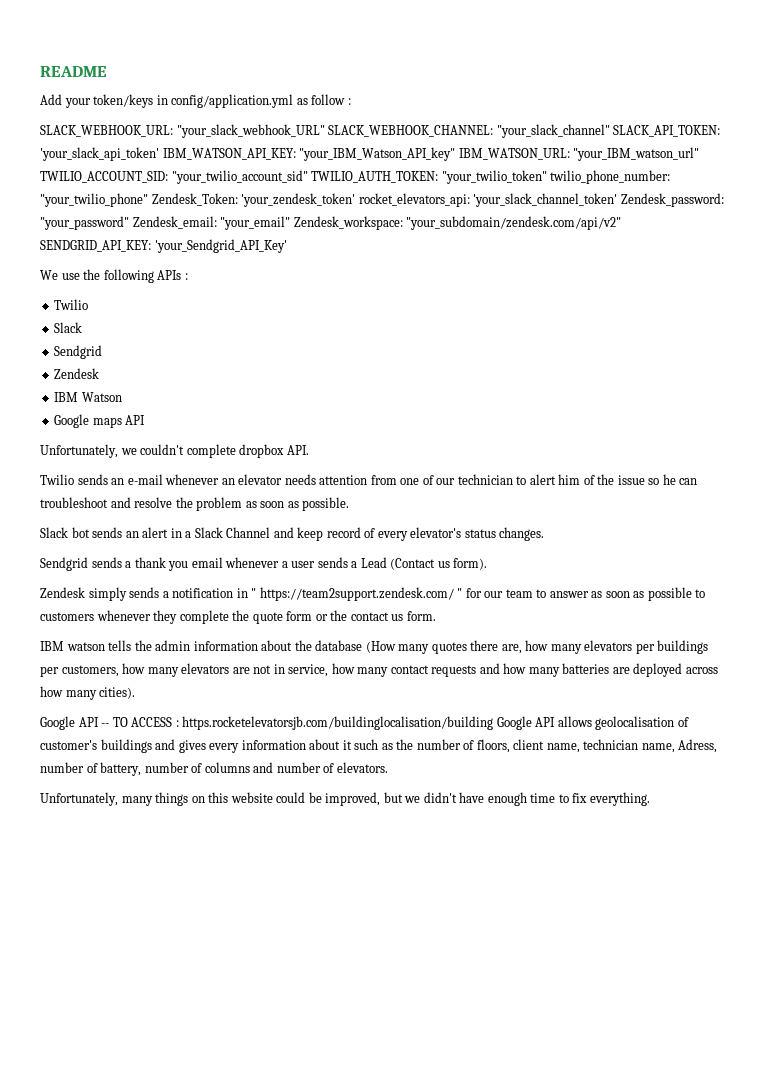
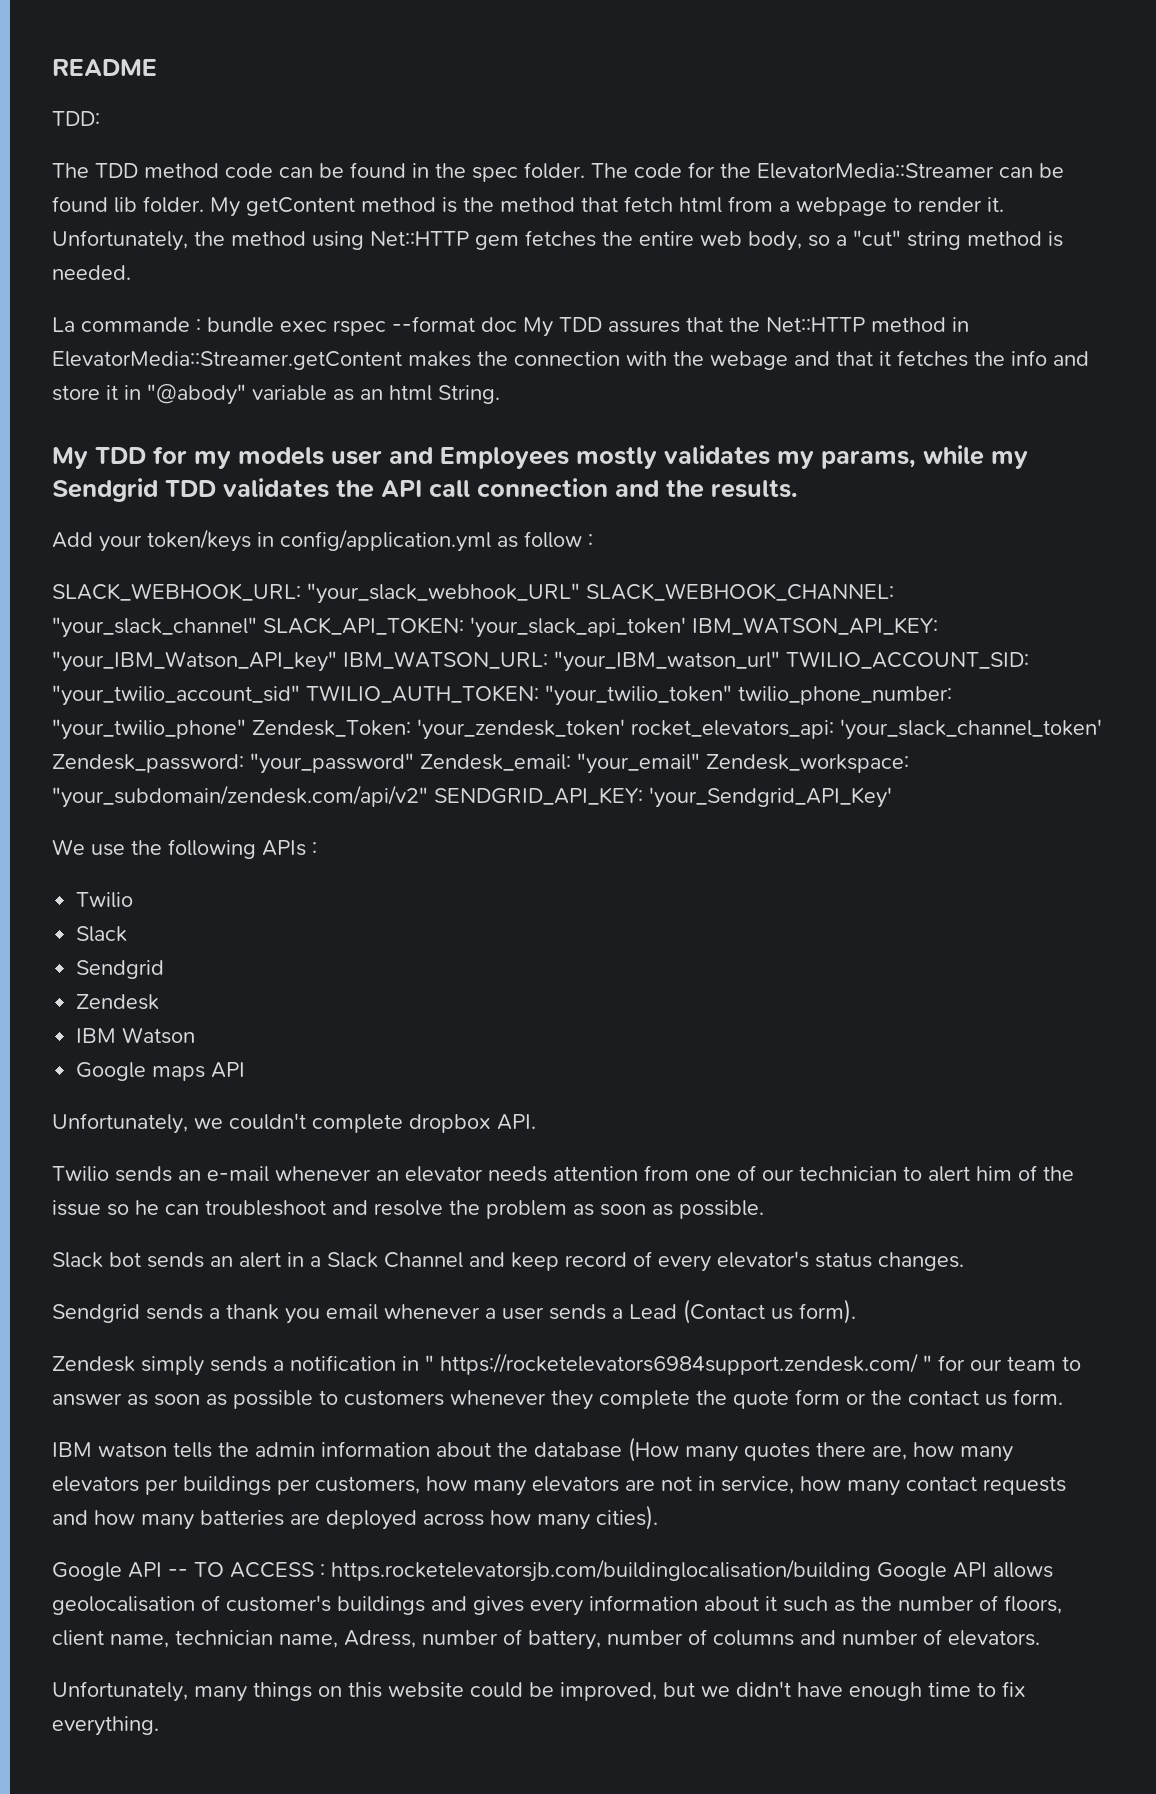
(107, 71) none -> [52,111,100,126] [52,162,1064,182] [52,196,1004,217] [52,230,1063,251] [52,265,131,280] [52,316,969,337] [52,350,1089,370] [52,384,500,405] [52,445,1028,469] [52,478,798,502] // TDD: // The TDD method code can be found in the spec folder. The code for the ElevatorMedia::Streamer can be found lib folder. My getContent method is the method that fetch html from a webpage to render it. Unfortunately, the method using Net::HTTP gem fetches the entire web body, so a "cut" string method is needed. // La commande : bundle exec rspec --format doc My TDD assures that the Net::HTTP method in ElevatorMedia::Streamer.getContent makes the connection with the webage and that it fetches the info and store it in "@abody" variable as an html String. // My TDD for my models user and Employees mostly validates my params, while my Sendgrid TDD validates the API call connection and the results.
[259,587,454,601] https://team2support.zendesk.com/ -> [440,1353,918,1375] https://rocketelevators6984support.zendesk.com/

